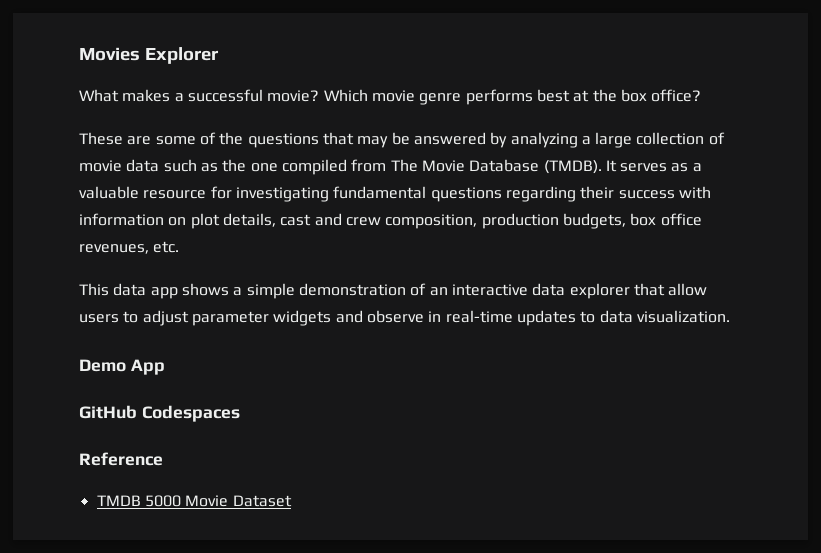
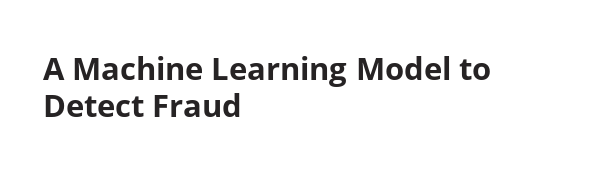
[79,47,219,64] [79,89,702,105] [79,132,725,148] [79,159,702,175] [79,186,711,202] [79,213,702,229] [79,241,180,254] [79,283,708,299] [79,310,730,326] [79,359,165,375] [79,405,240,422] [79,452,163,466] [96,495,292,507] Movies Explorer // What makes a successful movie? Which movie genre performs best at the box office? // These are some of the questions that may be answered by analyzing a large collection of movie data such as the one compiled from The Movie Database (TMDB). It serves as a valuable resource for investigating fundamental questions regarding their success with information on plot details, cast and crew composition, production budgets, box office revenues, etc. // This data app shows a simple demonstration of an interactive data explorer that allow users to adjust parameter widgets and observe in real-time updates to data visualization. // Demo App // GitHub Codespaces // Reference // TMDB 5000 Movie Dataset -> [43,56,491,87] [43,93,243,117] A Machine Learning Model to Detect Fraud

